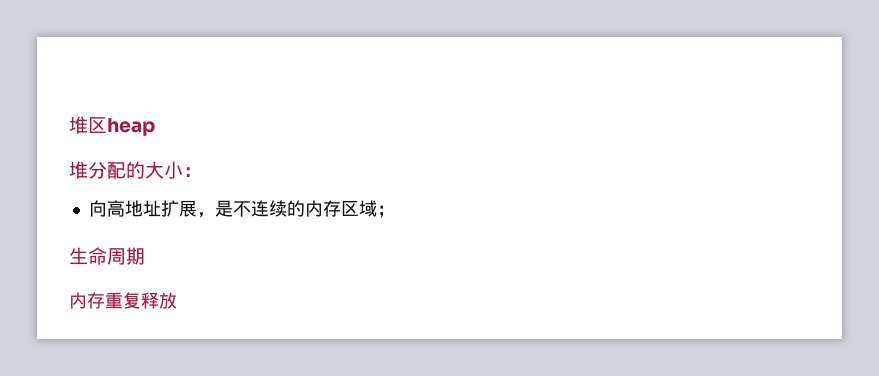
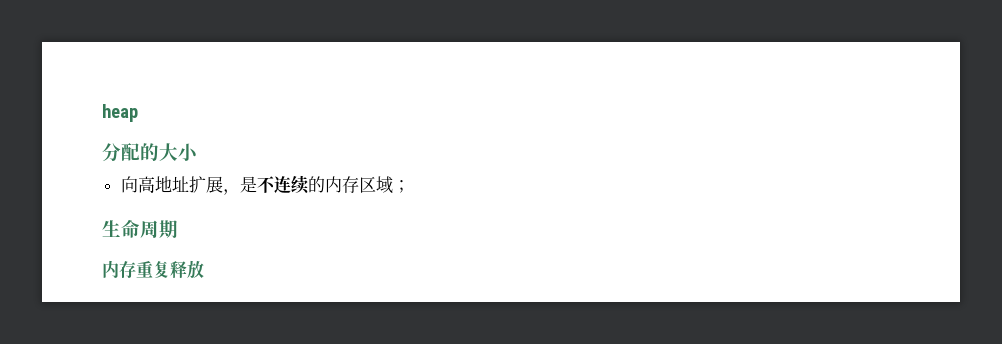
[69,116,107,134] 堆区 -> (102, 113) none
[69,161,88,179] 堆 -> (138, 113) none
[183,167,202,177] ： -> (198, 152) none

